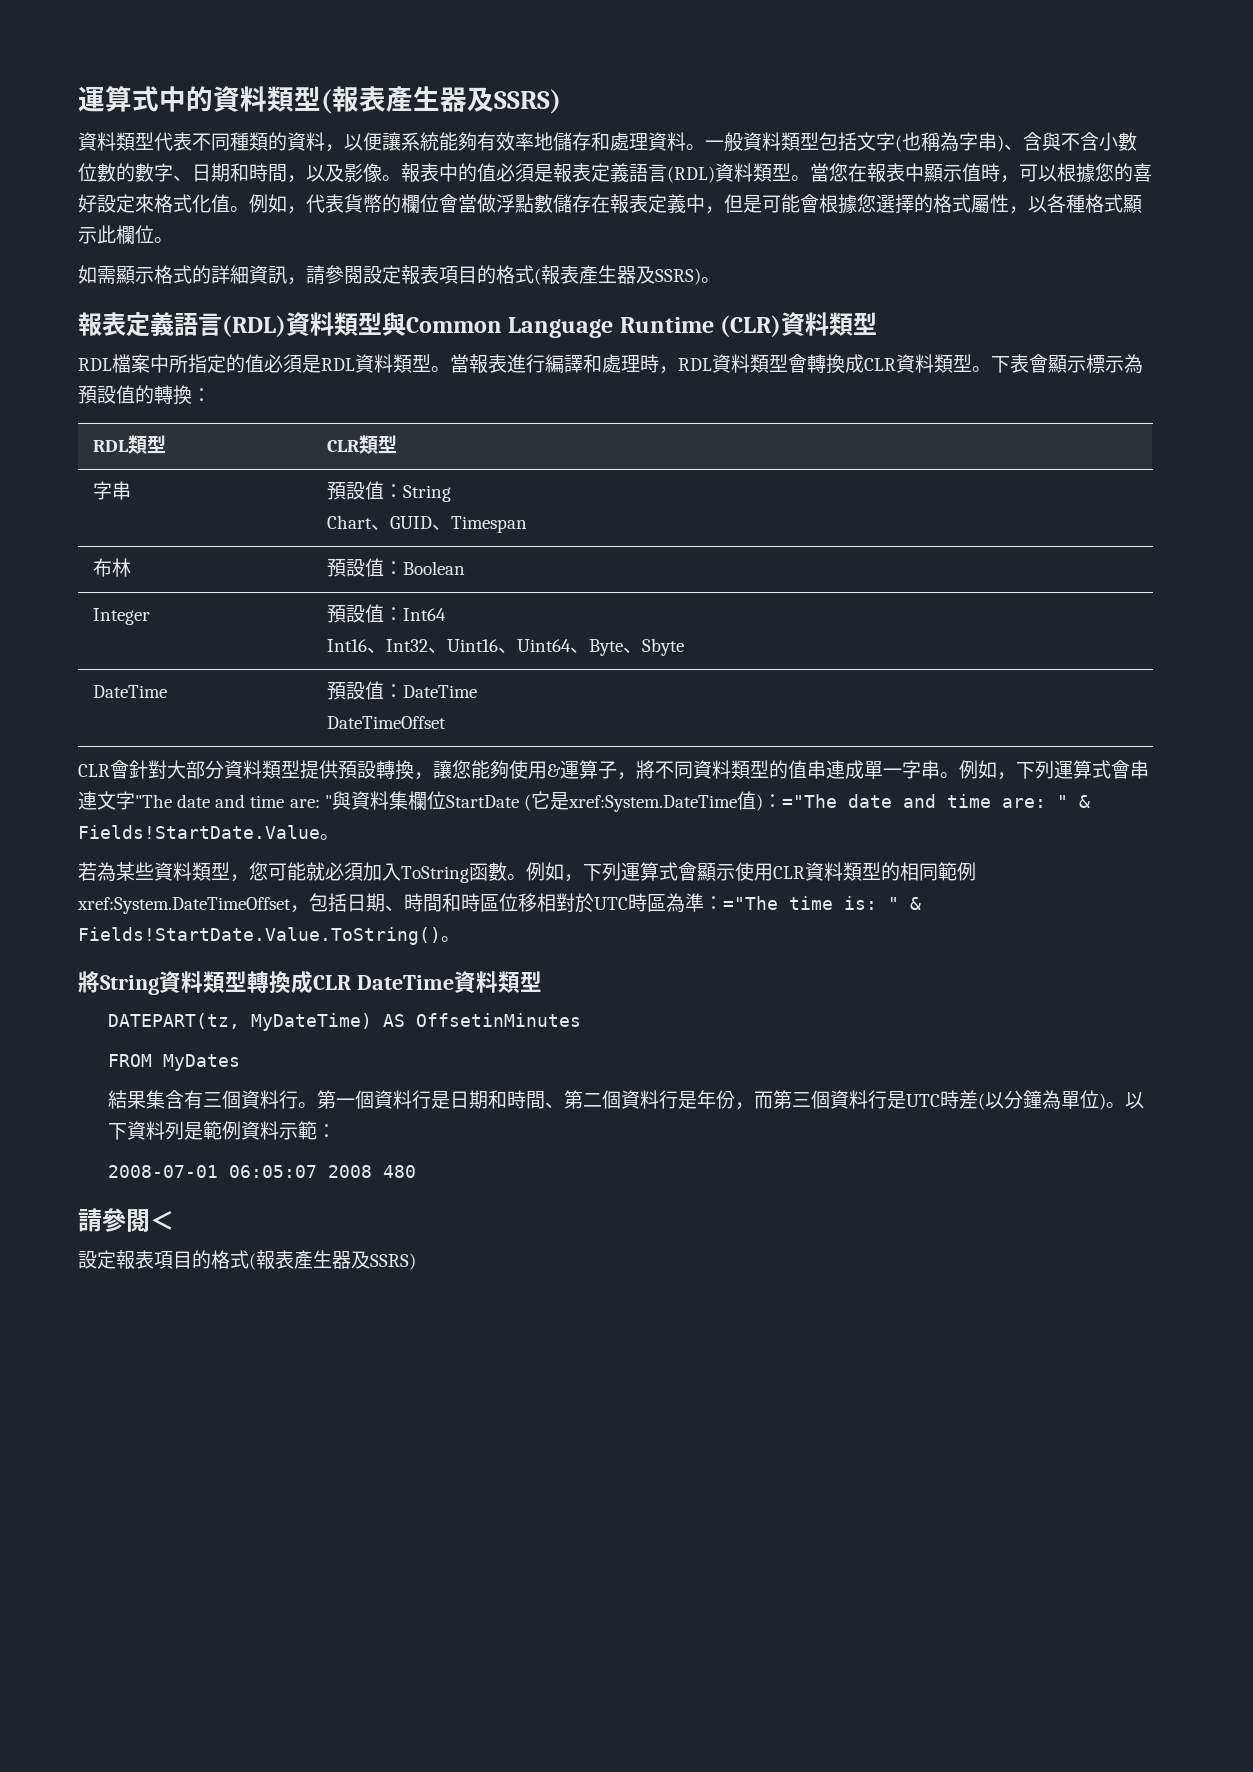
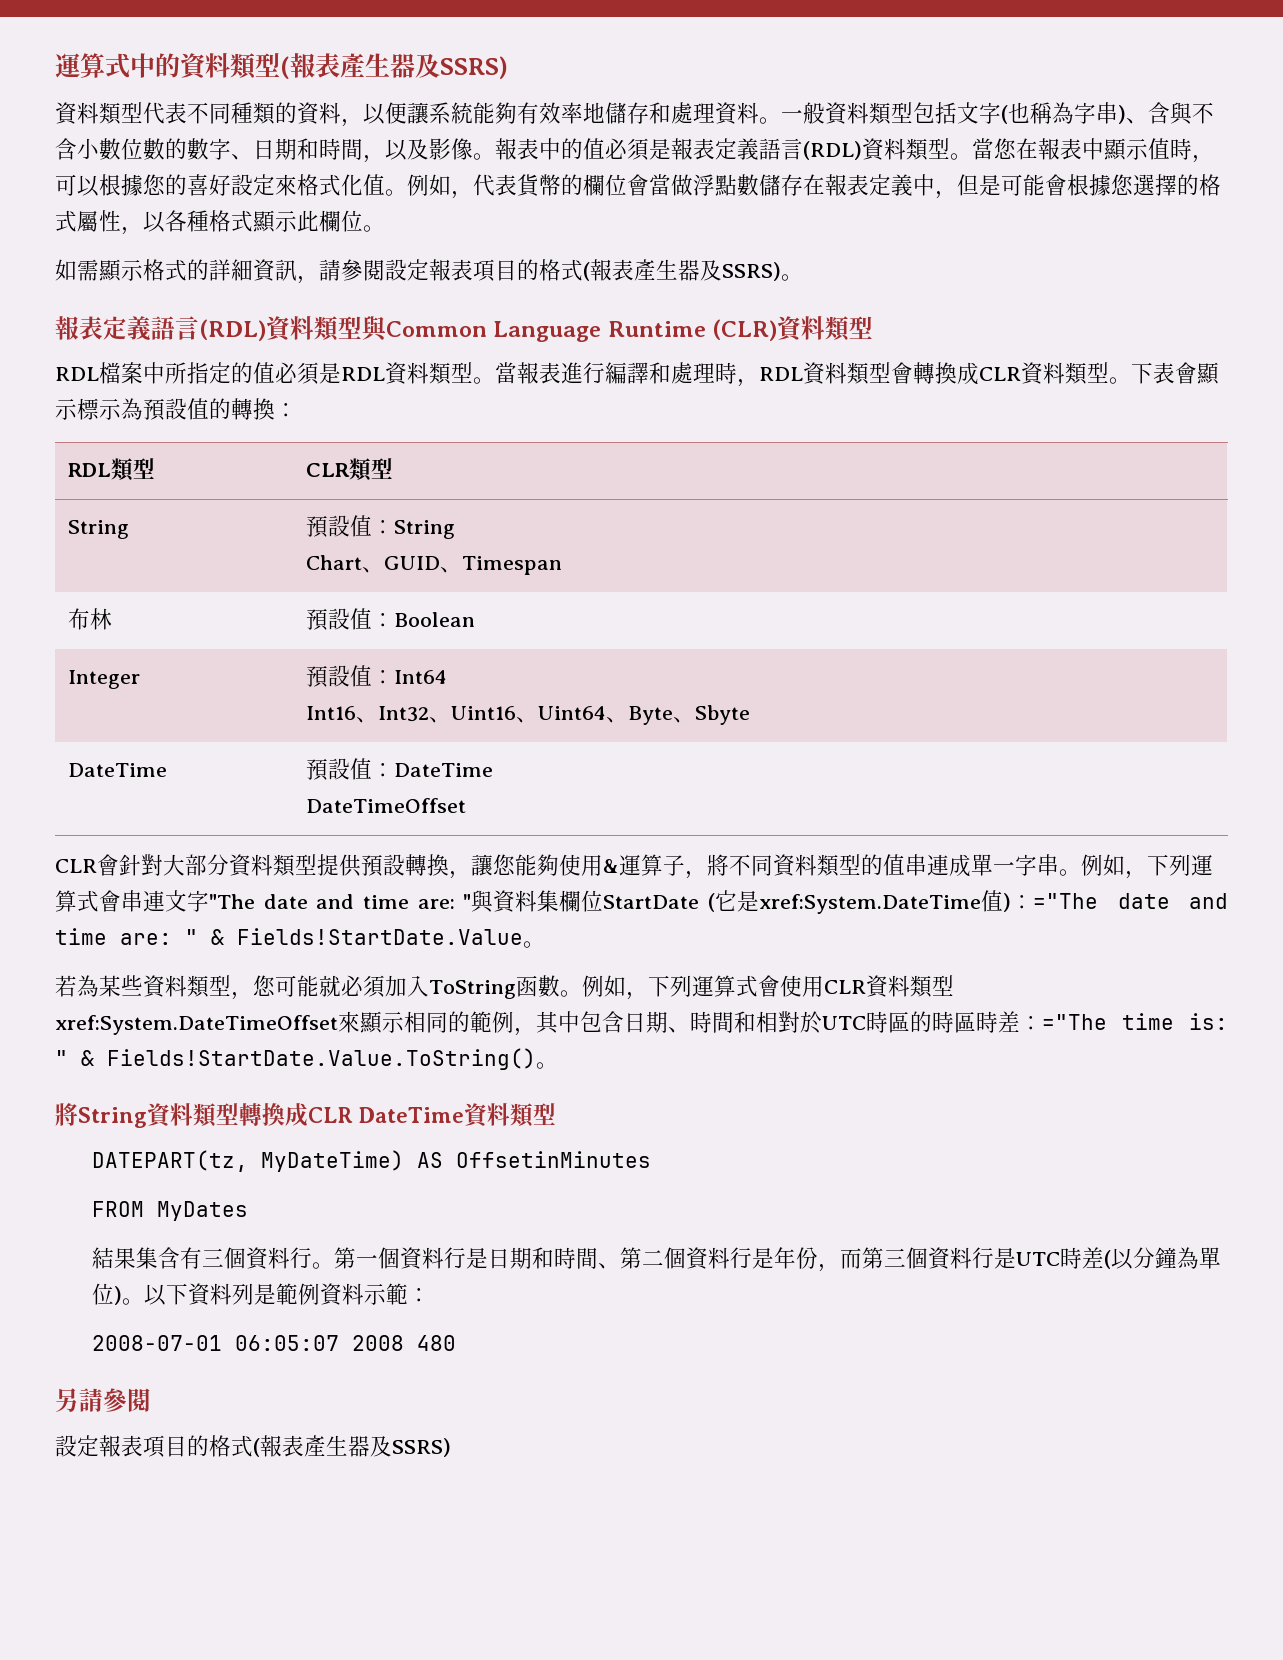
[93,481,132,500] 字串 -> [68,520,130,539] String
[697,863,735,881] 顯示 -> (780, 986) none
[881,862,976,881] [77,893,347,914] 的相同範例xref:System.DateTimeOffset，包括 -> [55,1011,624,1036] xref:System.DateTimeOffset來顯示相同的範例，其中包含
[461,893,537,912] 時區位移 -> (756, 1022) none
[666,893,704,913] 為準 -> [909,1011,1020,1033] 的時區時差
[78,1208,174,1232] 請參閱＜ -> [55,1388,151,1412] 另請參閱

